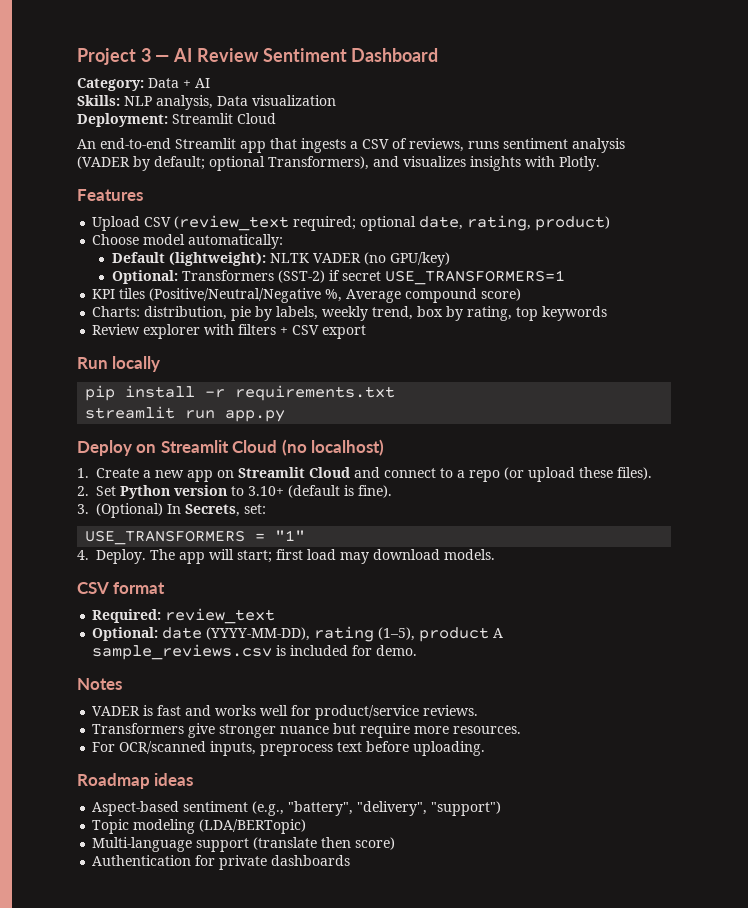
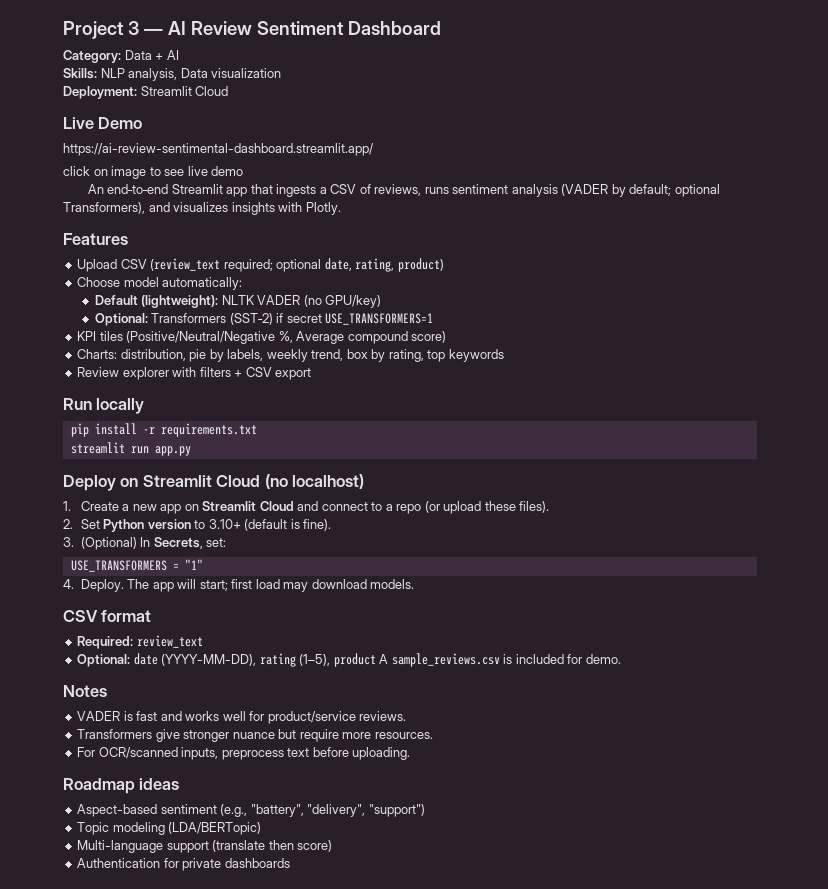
(276, 118) none -> [63,117,143,129] [63,143,374,156] [63,166,244,179] // Live Demo // https://ai-review-sentimental-dashboard.streamlit.app/ // click on image to see live demo

